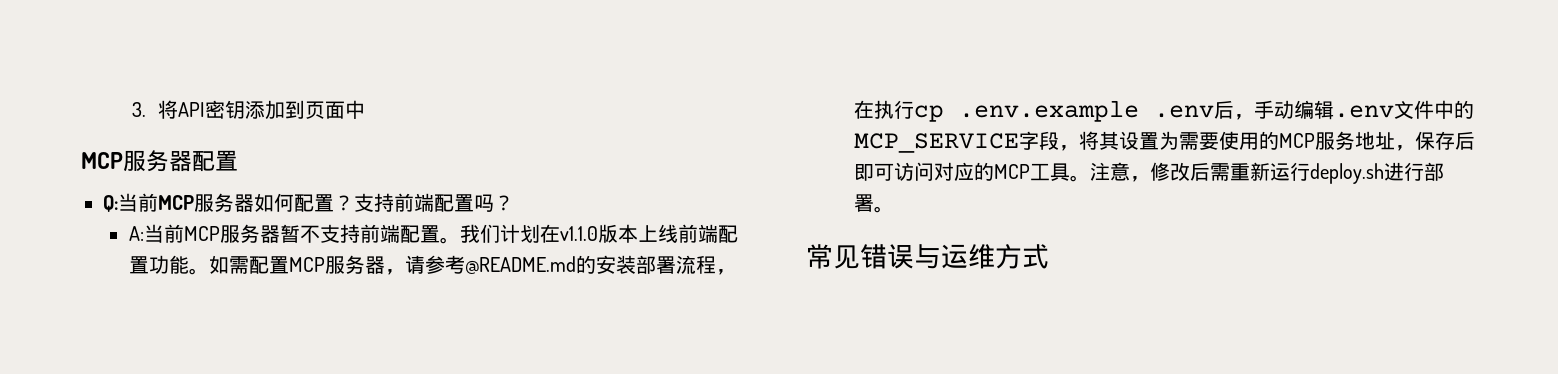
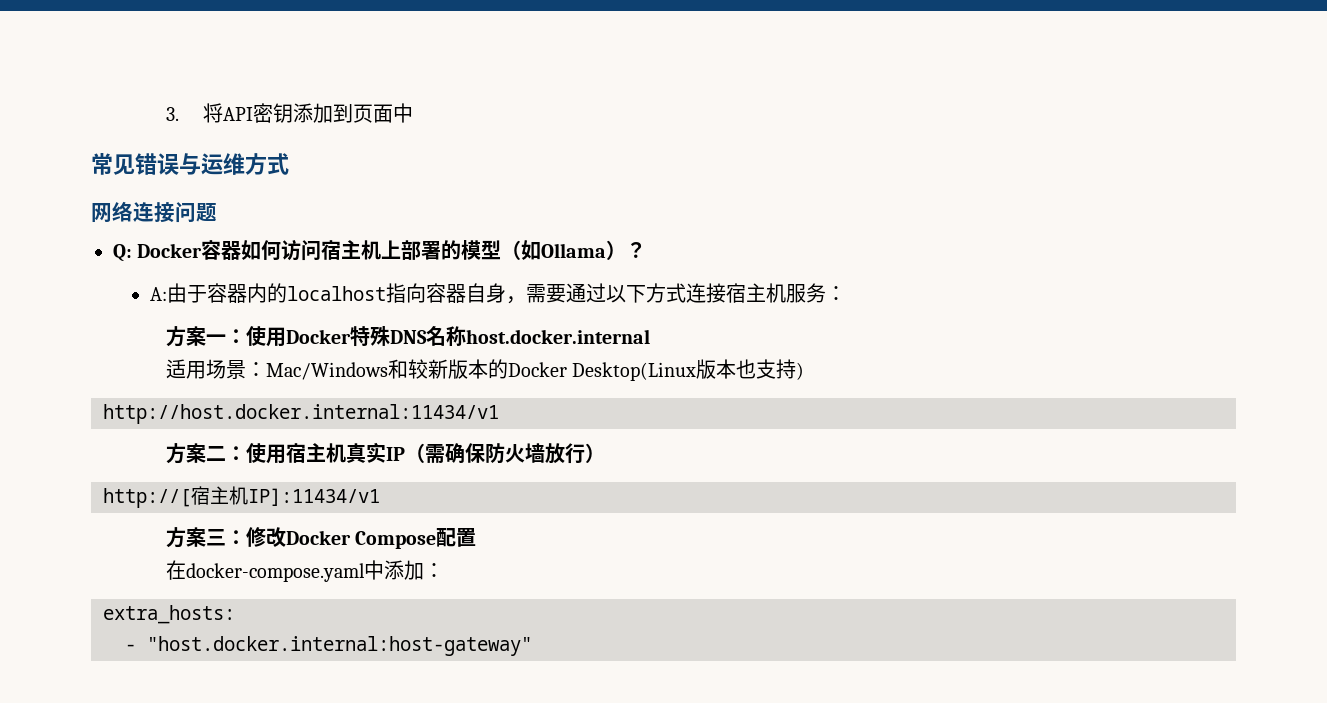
[81,150,238,172] [103,193,514,212] [128,224,738,244] [128,255,736,275] [853,100,1474,122] [853,131,1475,153] [853,162,1444,184] [853,194,894,213] // MCP服务器配置 // Q:当前MCP服务器如何配置？支持前端配置吗？ // A:当前MCP服务器暂不支持前端配置。我们计划在v1.1.0版本上线前端配置功能。如需配置MCP服务器，请参考@README.md的安装部署流程，在执行cp .env.example .env后，手动编辑.env文件中的MCP_SERVICE字段，将其设置为需要使用的MCP服务地址，保存后即可访问对应的MCP工具。注意，修改后需重新运行deploy.sh进行部署。 -> (414, 113) none
(1049, 256) none -> [91,201,217,223] [113,240,647,262] [150,283,847,304] [165,326,650,347] [165,359,805,381] [103,404,499,424] [165,442,605,464] [103,486,380,508] [165,527,477,549] [165,560,444,582] [103,605,235,624] [125,636,532,656] // 网络连接问题 // Q: Docker容器如何访问宿主机上部署的模型（如Ollama）？ // A:由于容器内的localhost指向容器自身，需要通过以下方式连接宿主机服务： // 方案一：使用Docker特殊DNS名称host.docker.internal // 适用场景：Mac/Windows和较新版本的Docker Desktop(Linux版本也支持) // http://host.docker.internal:11434/v1 // 方案二：使用宿主机真实IP（需确保防火墙放行） // http://[宿主机IP]:11434/v1 // 方案三：修改Docker Compose配置 // 在docker-compose.yaml中添加： // extra_hosts: // - "host.docker.internal:host-gateway"

